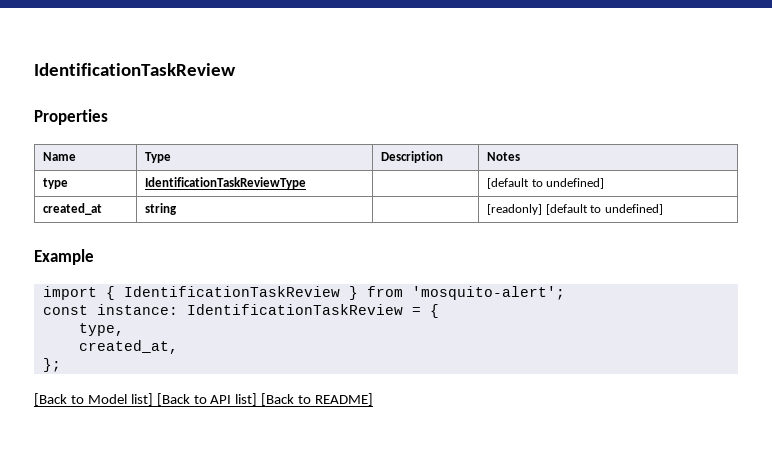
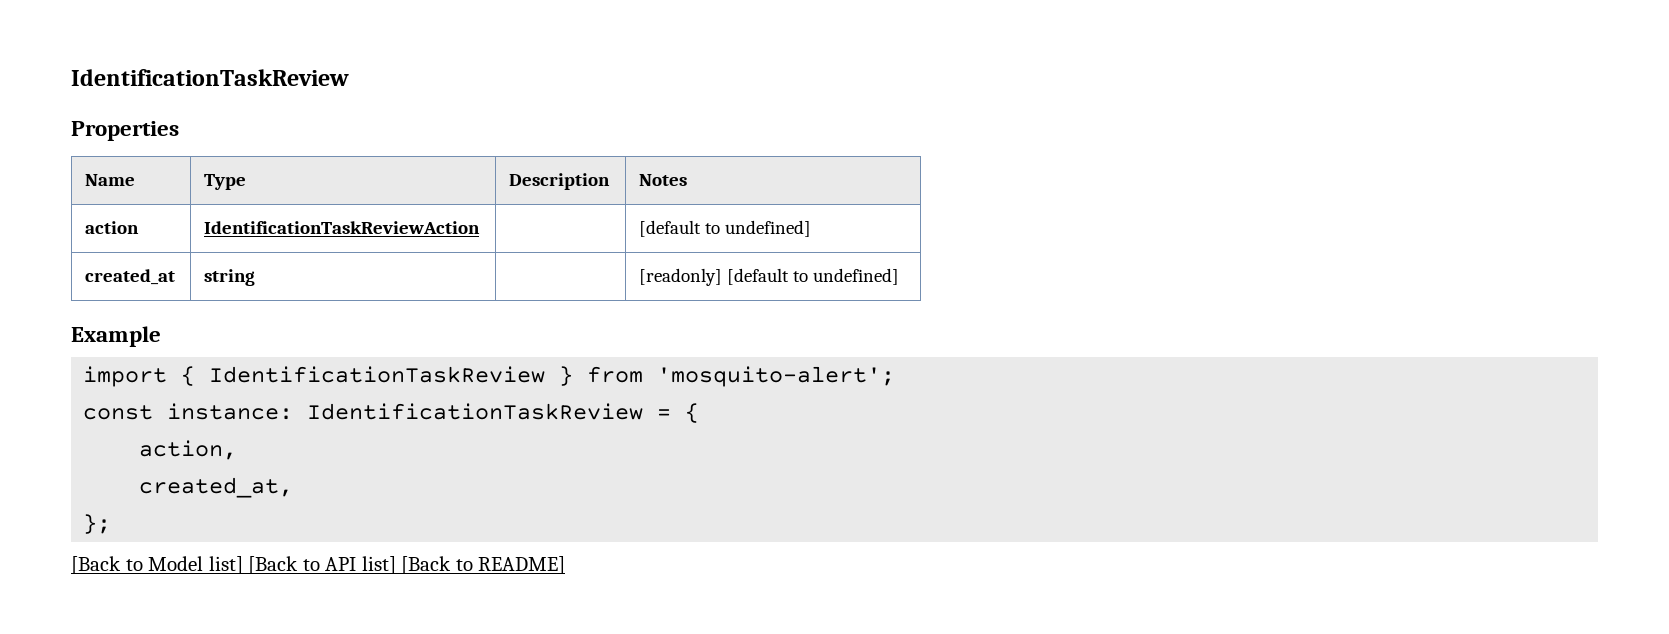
[43,178,69,189] [145,177,307,189] type | IdentificationTaskReviewType -> [85,221,140,234] [204,221,481,234] action | IdentificationTaskReviewAction
[78,323,124,336] type, -> [139,440,238,460] action,

